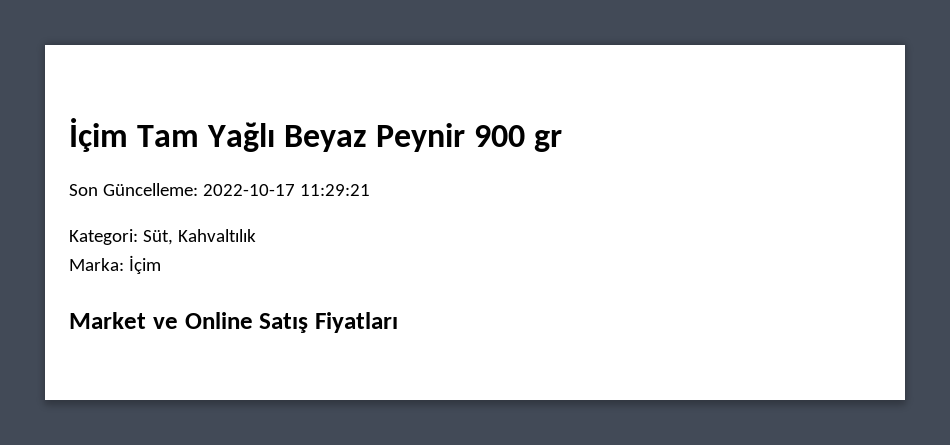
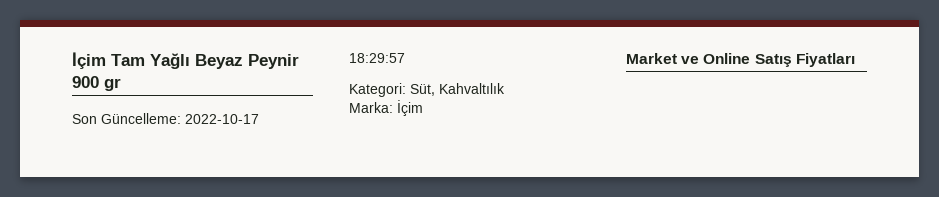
[299,184,370,196] 11:29:21 -> [349,53,405,63] 18:29:57

